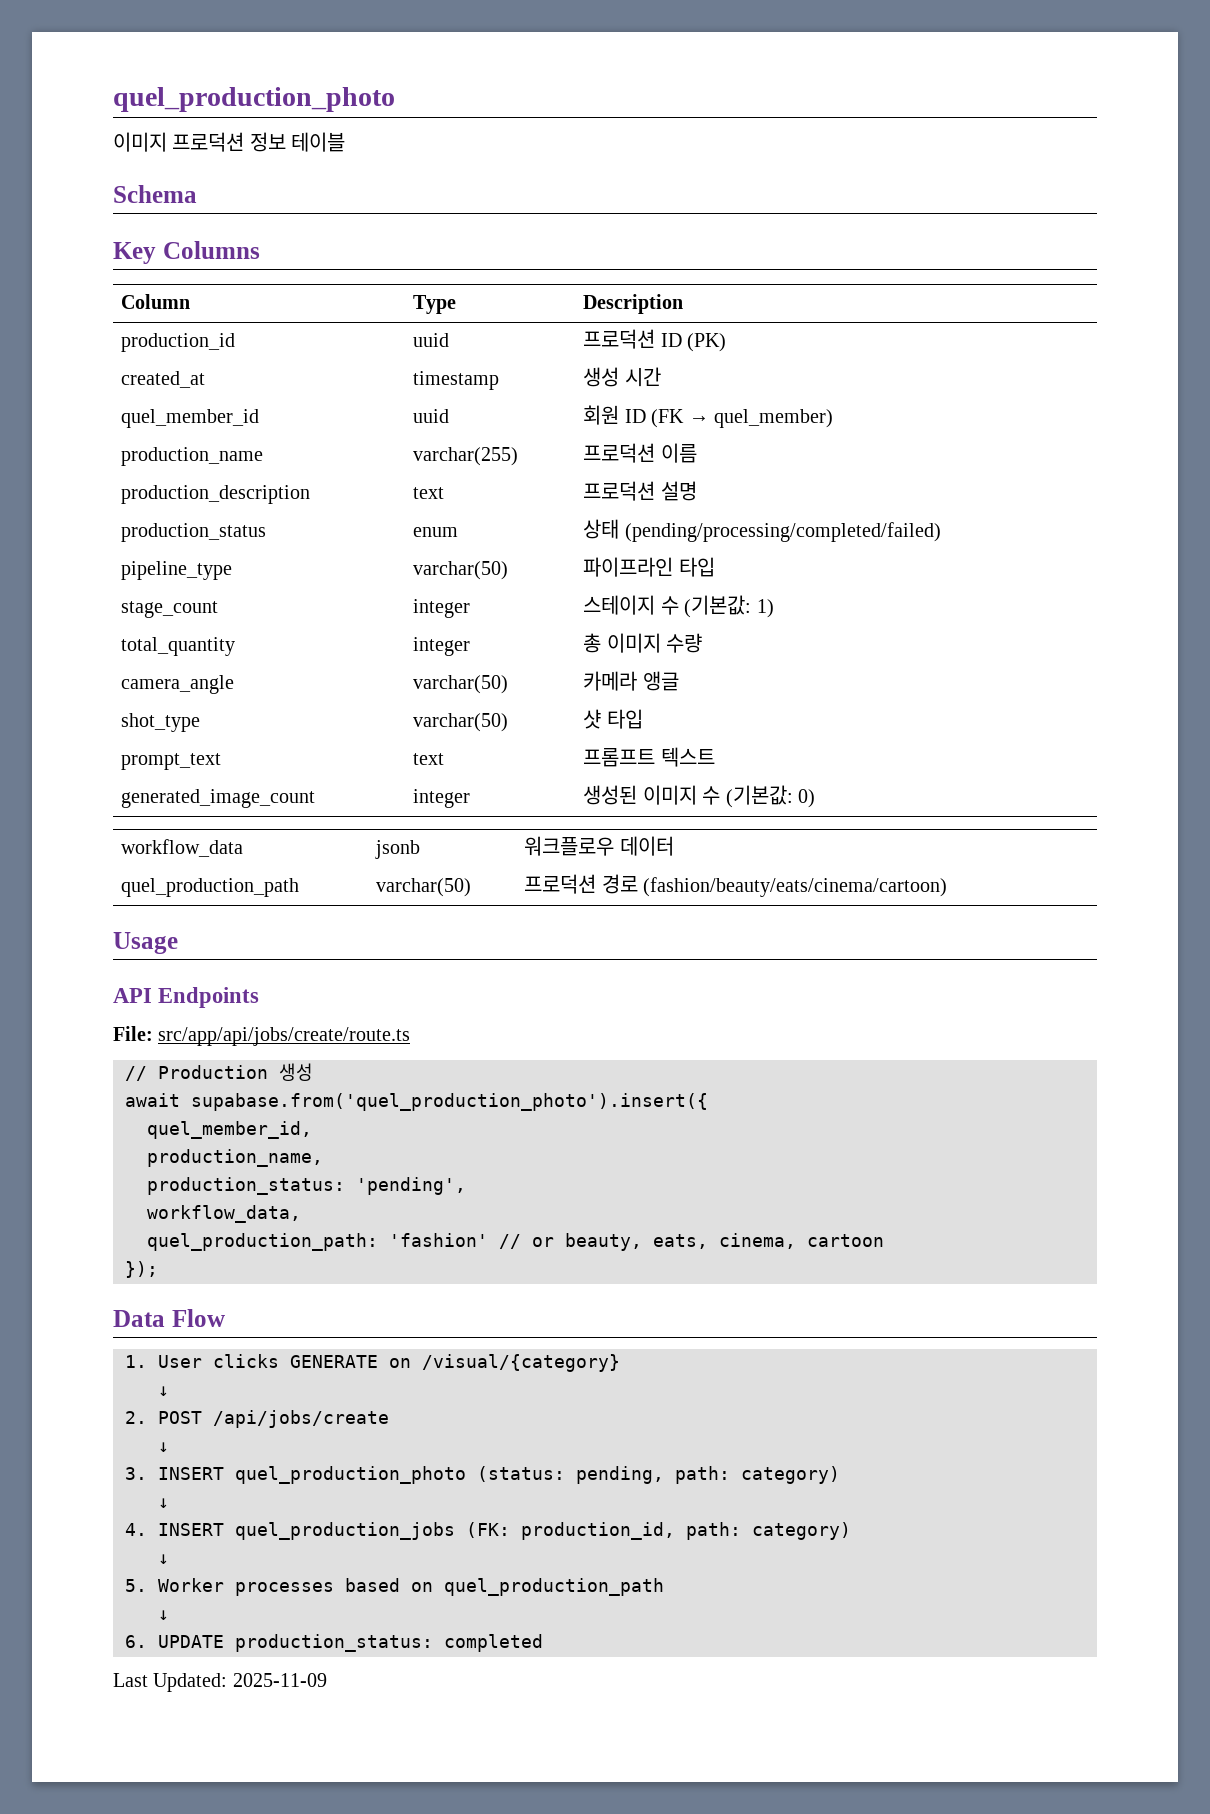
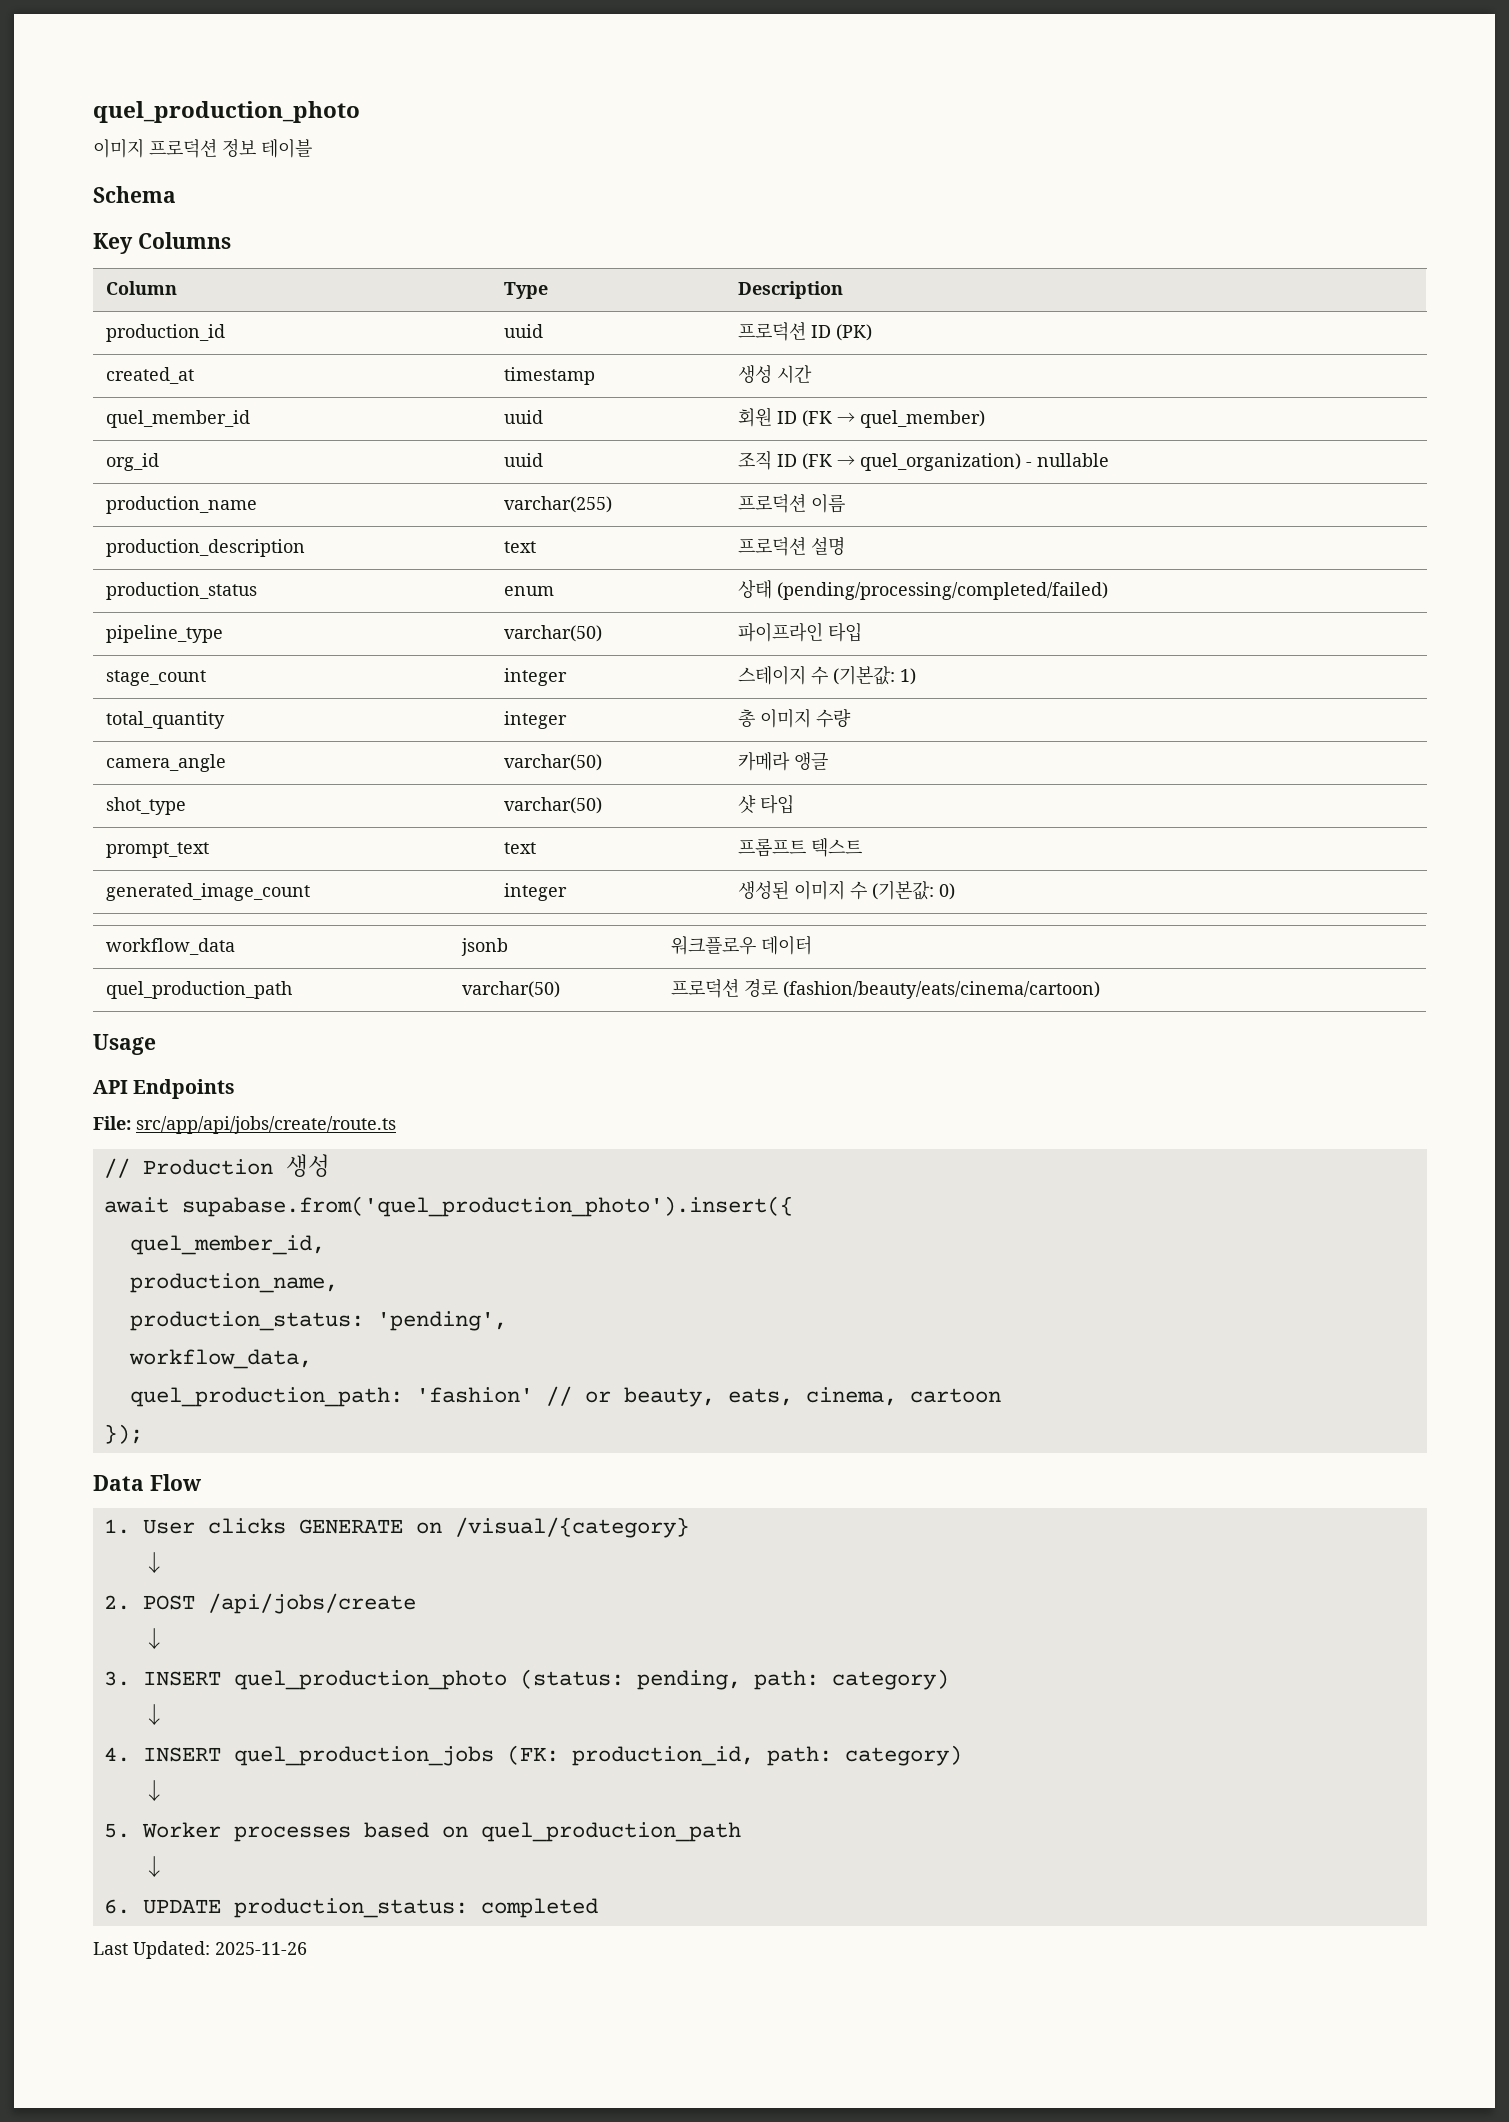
(833, 418) none -> [106,453,160,471] [504,453,544,467] [738,451,1110,471] // org_id | uuid | 조직 ID (FK → quel_organization) - nullable
[232,1673,327,1687] 2025-11-09 -> [215,1942,307,1955] 2025-11-26

